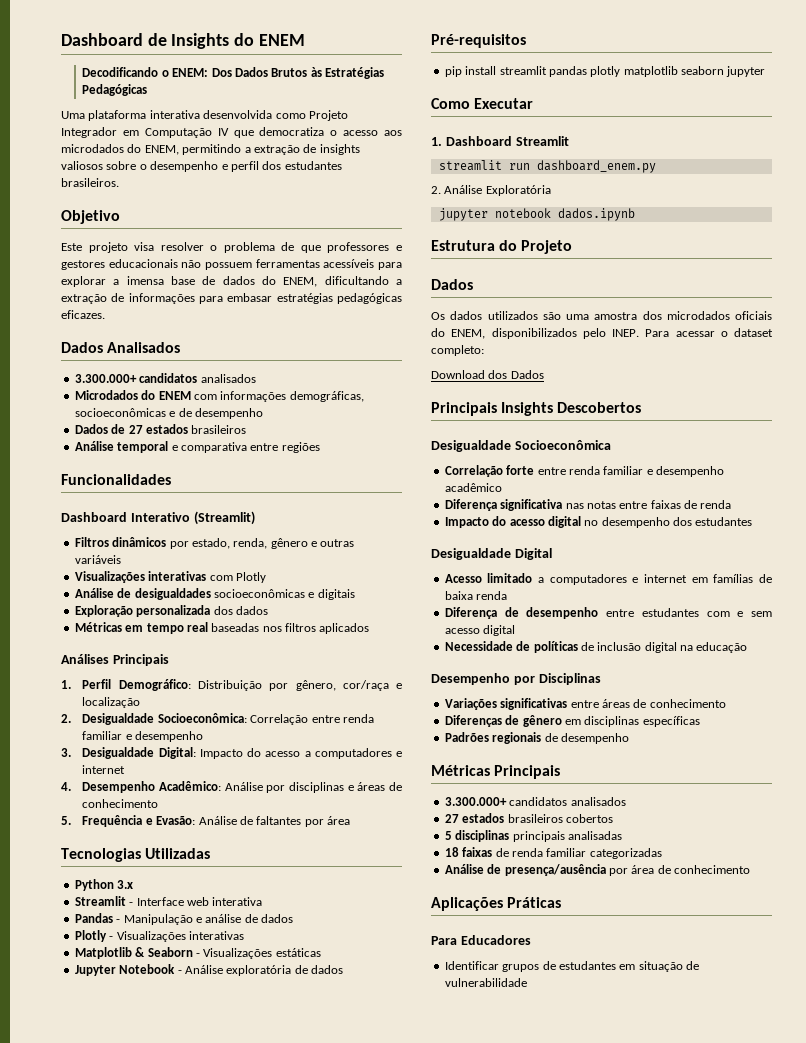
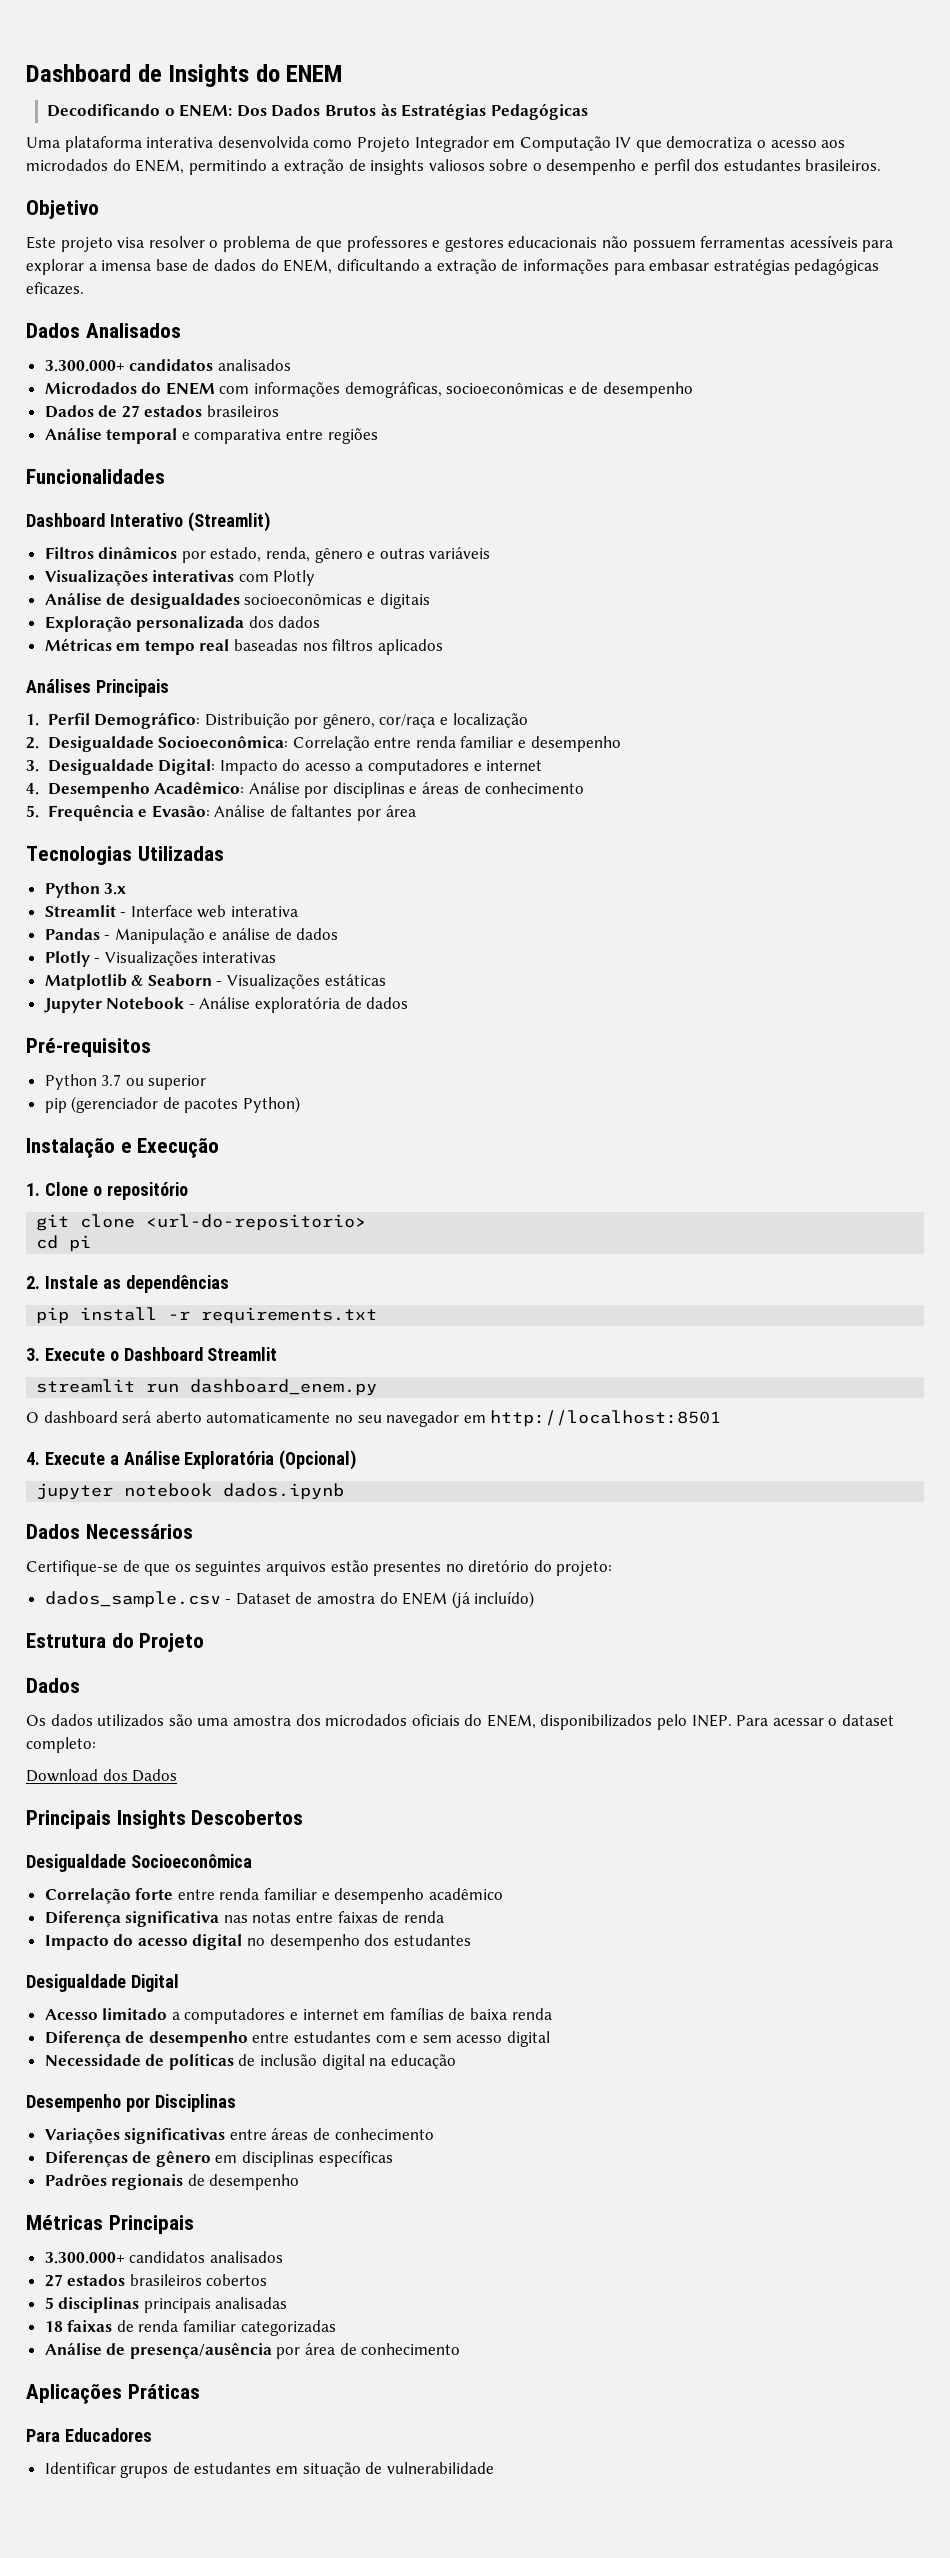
[444,66,766,77] [431,98,534,109] [431,137,442,146] pip install streamlit pandas plotly matplotlib seaborn jupyter // Como Executar // 1. -> [44,1074,207,1090] [44,1096,301,1113] [26,1138,220,1158] [26,1182,188,1200] [36,1214,367,1231] [36,1235,92,1252] [26,1275,229,1293] [36,1307,378,1324] [26,1348,119,1361] Python 3.7 ou superior // pip (gerenciador de pacotes Python) // Instalação e Execução // 1. Clone o repositório // git clone <url-do-repositorio> // cd pi // 2. Instale as dependências // pip install -r requirements.txt // 3. Execute o
[431,186,441,194] 2. -> [26,1410,722,1427] [26,1452,119,1465] O dashboard será aberto automaticamente no seu navegador em http://localhost:8501 // 4. Execute a
(551, 190) none -> [279,1450,357,1470] (Opcional)
(635, 214) none -> [26,1524,193,1539] [26,1560,613,1576] [44,1591,535,1608] // Dados Necessários // Certifique-se de que os seguintes arquivos estão presentes no diretório do projeto: // dados_sample.csv - Dataset de amostra do ENEM (já incluído)

